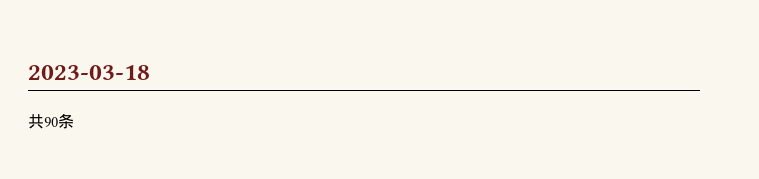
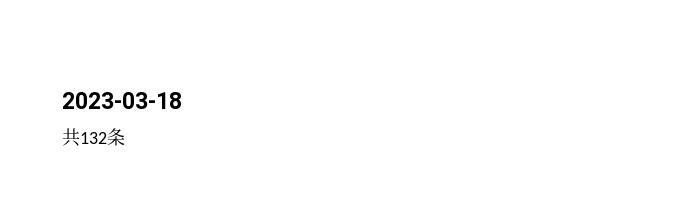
[44,117,58,127] 90 -> [80,132,107,144] 132

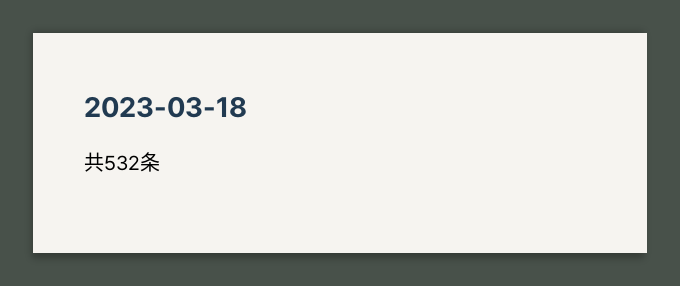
[80,132,107,144] 132 -> [104,155,140,171] 532

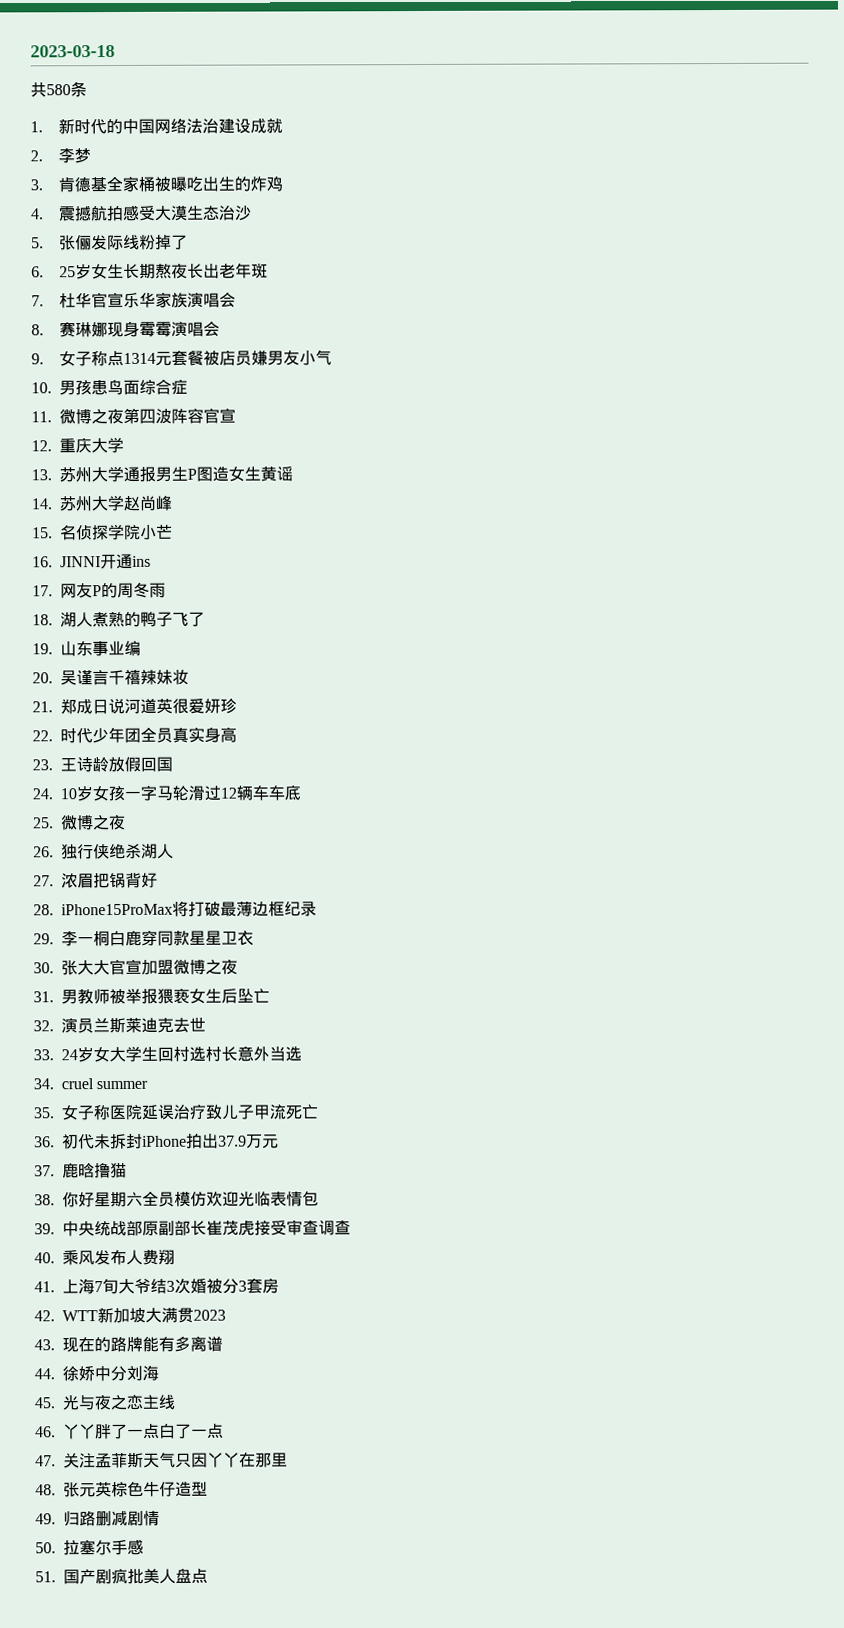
[104,155,140,171] 532 -> [46,84,71,96] 580
(160, 162) none -> [30,118,283,135] [30,148,91,164] [30,175,283,193] [30,204,252,222] [31,234,188,251] [31,262,268,280] [31,291,236,309] [31,320,220,338] [31,349,332,367] [31,378,188,396] [31,407,236,425] [31,436,124,454] [31,465,293,483] [31,494,172,512] [32,523,173,541] [32,553,151,570] [32,581,166,599] [32,610,205,628] [32,640,141,657] [32,668,189,686] [32,697,237,715] [32,726,237,744] [32,756,173,773] [32,784,301,802] [33,814,126,831] [33,842,174,860] [33,872,158,889] [33,900,317,917] [33,929,254,947] [33,958,238,976] [33,988,270,1005] [33,1017,206,1034] [33,1045,302,1063] [33,1078,149,1090] [33,1103,319,1121] [34,1133,279,1150] [34,1162,127,1179] [34,1190,319,1208] [34,1219,351,1237] [34,1248,175,1266] [34,1277,279,1295] [34,1307,226,1324] [34,1335,223,1353] [34,1365,159,1382] [34,1393,175,1411] [35,1423,224,1440] [35,1451,288,1469] [35,1480,208,1498] [35,1510,160,1527] [35,1538,144,1556] [35,1567,208,1585] // 1.新时代的中国网络法治建设成就 // 2.李梦 // 3.肯德基全家桶被曝吃出生的炸鸡 // 4.震撼航拍感受大漠生态治沙 // 5.张俪发际线粉掉了 // 6. 25岁女生长期熬夜长出老年斑 // 7.杜华官宣乐华家族演唱会 // 8.赛琳娜现身霉霉演唱会 // 9.女子称点1314元套餐被店员嫌男友小气 // 10.男孩患鸟面综合症 // 11.微博之夜第四波阵容官宣 // 12.重庆大学 // 13.苏州大学通报男生P图造女生黄谣 // 14.苏州大学赵尚峰 // 15.名侦探学院小芒 // 16. JINNI开通ins // 17.网友P的周冬雨 // 18.湖人煮熟的鸭子飞了 // 19.山东事业编 // 20.吴谨言千禧辣妹妆 // 21.郑成日说河道英很爱妍珍 // 22.时代少年团全员真实身高 // 23.王诗龄放假回国 // 24. 10岁女孩一字马轮滑过12辆车车底 // 25.微博之夜 // 26.独行侠绝杀湖人 // 27.浓眉把锅背好 // 28. iPhone15ProMax将打破最薄边框纪录 // 29.李一桐白鹿穿同款星星卫衣 // 30.张大大官宣加盟微博之夜 // 31.男教师被举报猥亵女生后坠亡 // 32.演员兰斯莱迪克去世 // 33. 24岁女大学生回村选村长意外当选 // 34. cruel summer // 35.女子称医院延误治疗致儿子甲流死亡 // 36.初代未拆封iPhone拍出37.9万元 // 37.鹿晗撸猫 // 38.你好星期六全员模仿欢迎光临表情包 // 39.中央统战部原副部长崔茂虎接受审查调查 // 40.乘风发布人费翔 // 41.上海7旬大爷结3次婚被分3套房 // 42. WTT新加坡大满贯2023 // 43.现在的路牌能有多离谱 // 44.徐娇中分刘海 // 45.光与夜之恋主线 // 46.丫丫胖了一点白了一点 // 47.关注孟菲斯天气只因丫丫在那里 // 48.张元英棕色牛仔造型 // 49.归路删减剧情 // 50.拉塞尔手感 // 51.国产剧疯批美人盘点

